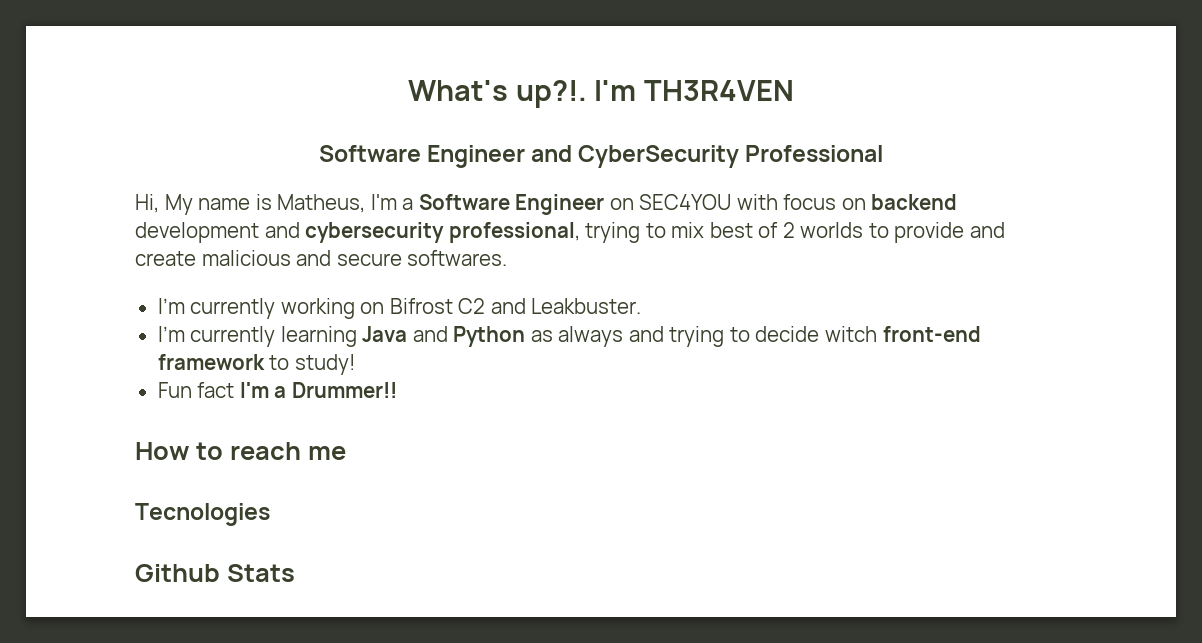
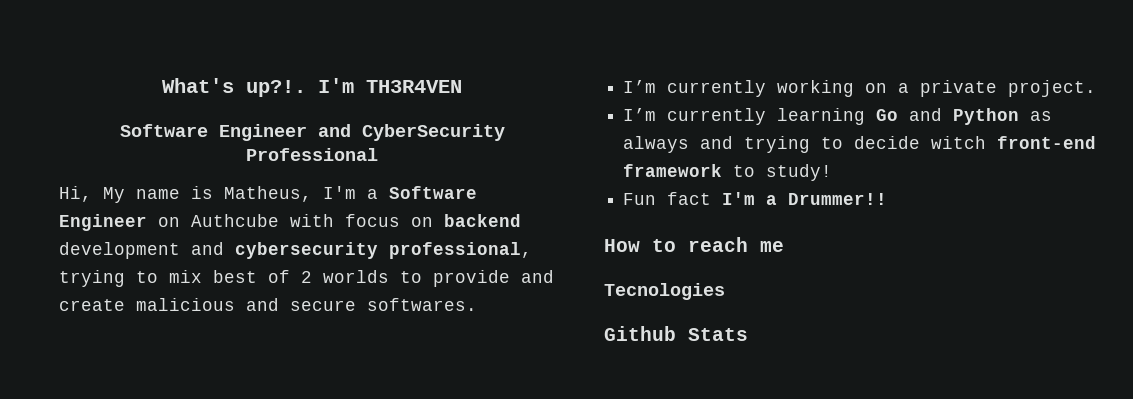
[639,194,732,210] SEC4YOU -> [191,214,279,227] Authcube
[389,298,642,314] Bifrost C2 and Leakbuster. -> [898,80,1097,97] a private project.
[362,326,408,342] Java -> [876,109,899,121] Go

